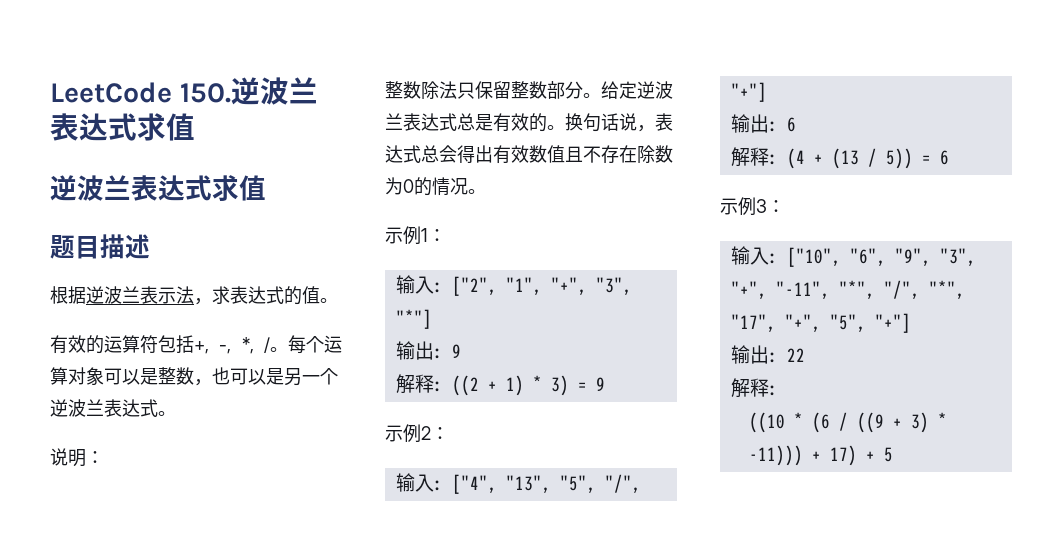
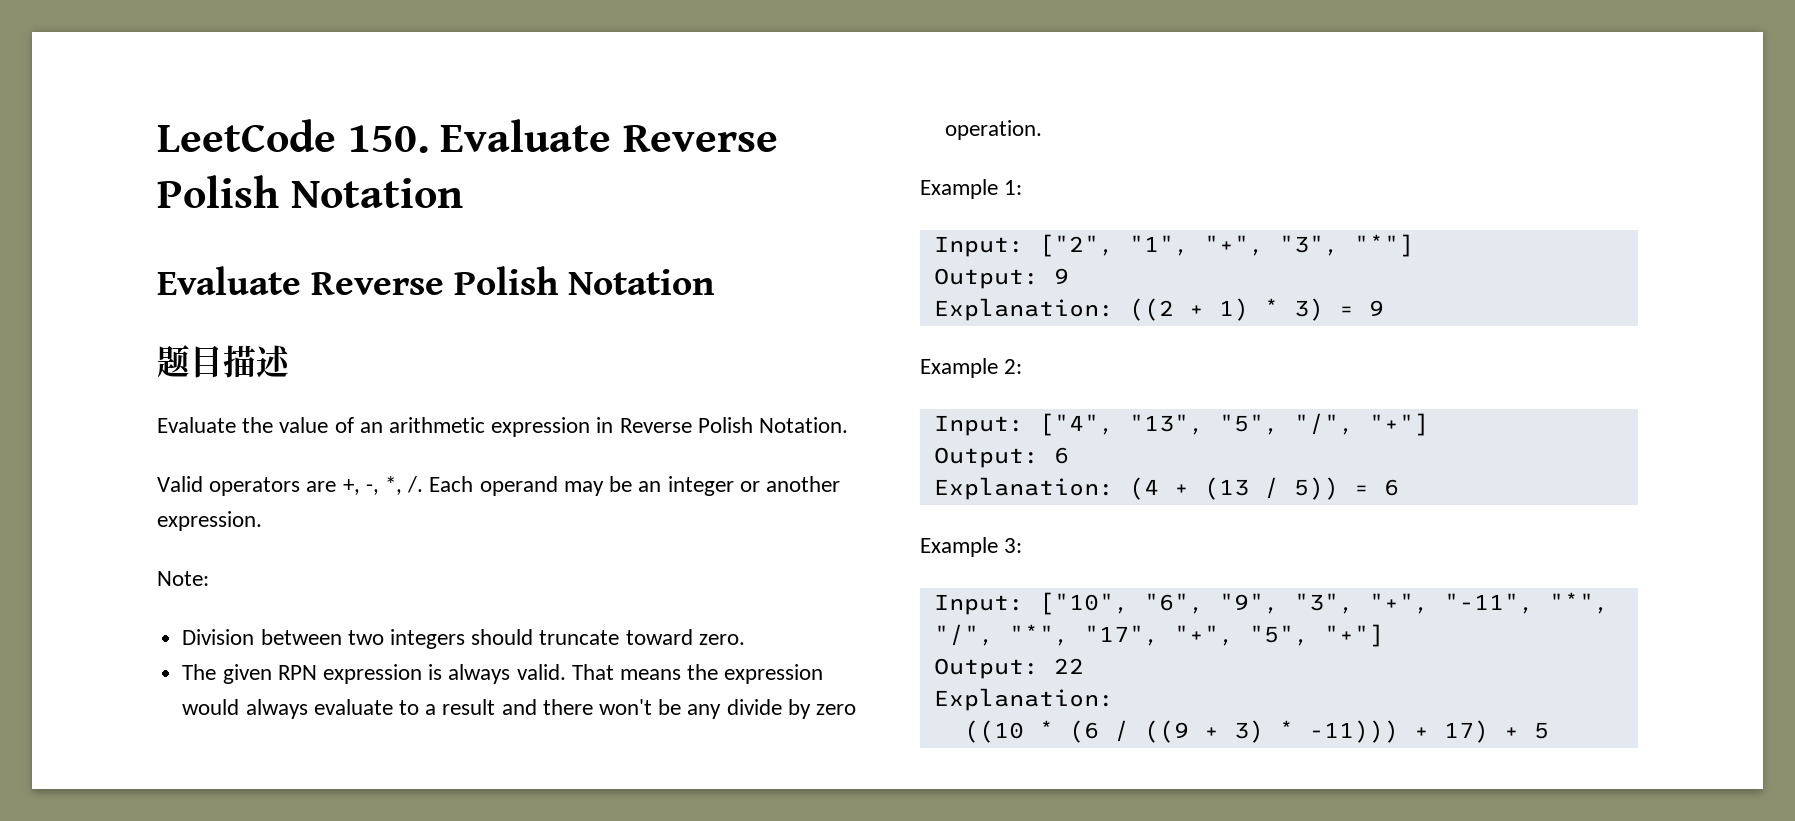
[230,77,318,105] [50,113,195,141] [50,175,266,202] [50,234,150,259] [50,286,338,305] [50,335,342,354] [50,367,338,386] [50,399,176,417] [50,448,104,467] [385,81,673,99] [385,113,673,132] [385,145,673,164] [385,177,486,196] [385,226,446,245] [395,275,443,294] 逆波兰表达式求值 // 逆波兰表达式求值 // 题目描述 // 根据逆波兰表示法，求表达式的值。 // 有效的运算符包括+, -, *, /。每个运算对象可以是整数，也可以是另一个逆波兰表达式。 // 说明： // 整数除法只保留整数部分。给定逆波兰表达式总是有效的。换句话说，表达式总会得出有效数值且不存在除数为0的情况。 // 示例1： // 输入: -> [440,119,779,152] [157,175,463,208] [157,266,716,295] [157,345,291,378] [157,417,849,437] [157,476,840,496] [157,511,262,531] [157,571,209,586] [182,629,745,649] [182,664,824,684] [182,699,857,719] [945,120,1043,140] [920,179,1023,199] [933,236,1024,257] Evaluate Reverse Polish Notation // Evaluate Reverse Polish Notation // 题目描述 // Evaluate the value of an arithmetic expression in Reverse Polish Notation. // Valid operators are +, -, *, /. Each operand may be an integer or another expression. // Note: // Division between two integers should truncate toward zero. // The given RPN expression is always valid. That means the expression would always evaluate to a result and there won't be any divide by zero operation. // Example 1: // Input:
[395,341,461,360] [395,374,443,394] 输出: 9 // 解释: -> [933,268,1069,289] [933,298,1114,321] Output: 9 // Explanation:
[385,424,449,443] [395,473,443,492] 示例2： // 输入: -> [920,358,1023,378] [933,415,1024,436] Example 2: // Input:
[730,114,796,133] [730,147,778,167] 输出: 6 // 解释: -> [933,447,1069,468] [933,477,1114,500] Output: 6 // Explanation:
[720,197,785,216] [730,246,778,265] 示例3： // 输入: -> [920,537,1023,557] [933,594,1024,615] Example 3: // Input:
[730,345,778,364] 输出: -> [933,658,1039,679] Output:
[730,378,778,398] 解释: -> [933,688,1114,711] Explanation:

